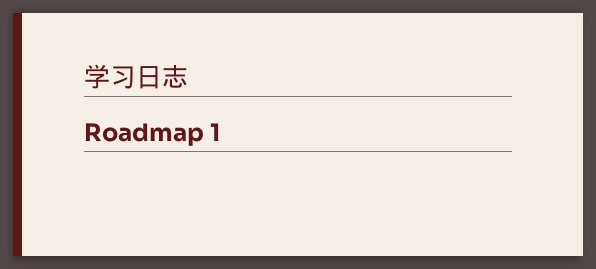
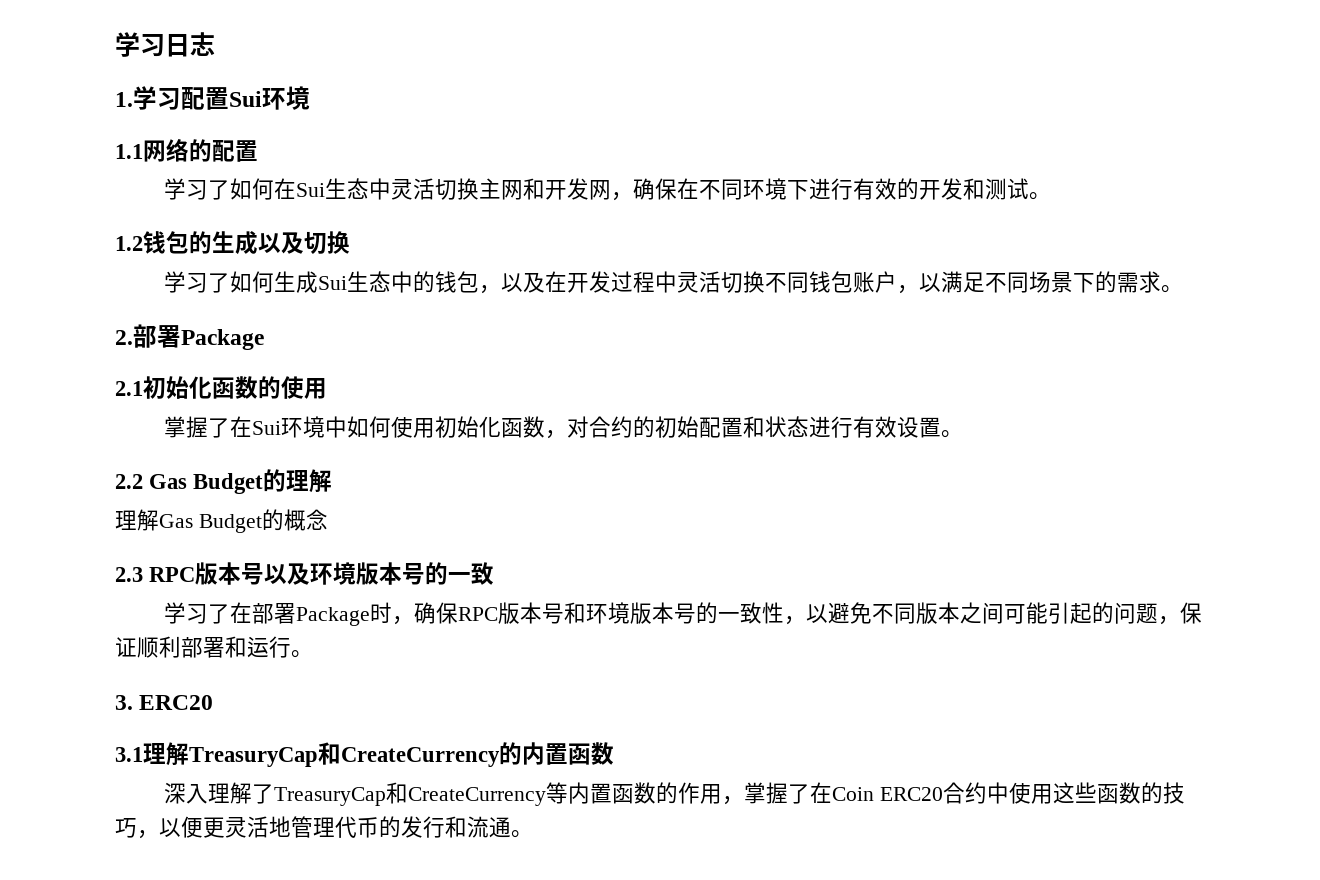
[84,123,221,146] Roadmap 1 -> [115,86,310,110] [115,138,258,162] [163,178,1051,201] [115,231,350,255] [163,271,1183,294] [115,324,264,350] [115,376,327,399] [163,416,963,439] [115,469,333,494] [115,509,328,533] [115,562,495,585] [163,602,1202,626] [115,636,313,658] [115,695,214,710] [115,742,614,767] [163,782,1185,806] [115,816,533,839] 1.学习配置Sui环境 // 1.1网络的配置 // 学习了如何在Sui生态中灵活切换主网和开发网，确保在不同环境下进行有效的开发和测试。 // 1.2钱包的生成以及切换 // 学习了如何生成Sui生态中的钱包，以及在开发过程中灵活切换不同钱包账户，以满足不同场景下的需求。 // 2.部署Package // 2.1初始化函数的使用 // 掌握了在Sui环境中如何使用初始化函数，对合约的初始配置和状态进行有效设置。 // 2.2 Gas Budget的理解 // 理解Gas Budget的概念 // 2.3 RPC版本号以及环境版本号的一致 // 学习了在部署Package时，确保RPC版本号和环境版本号的一致性，以避免不同版本之间可能引起的问题，保证顺利部署和运行。 // 3. ERC20 // 3.1理解TreasuryCap和CreateCurrency的内置函数 // 深入理解了TreasuryCap和CreateCurrency等内置函数的作用，掌握了在Coin ERC20合约中使用这些函数的技巧，以便更灵活地管理代币的发行和流通。

